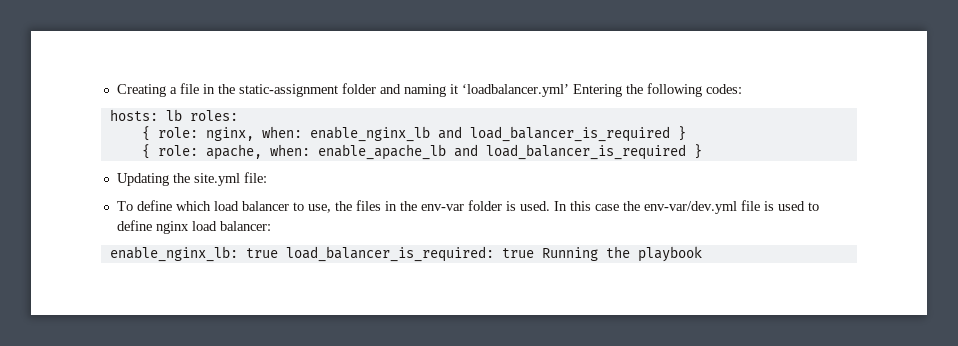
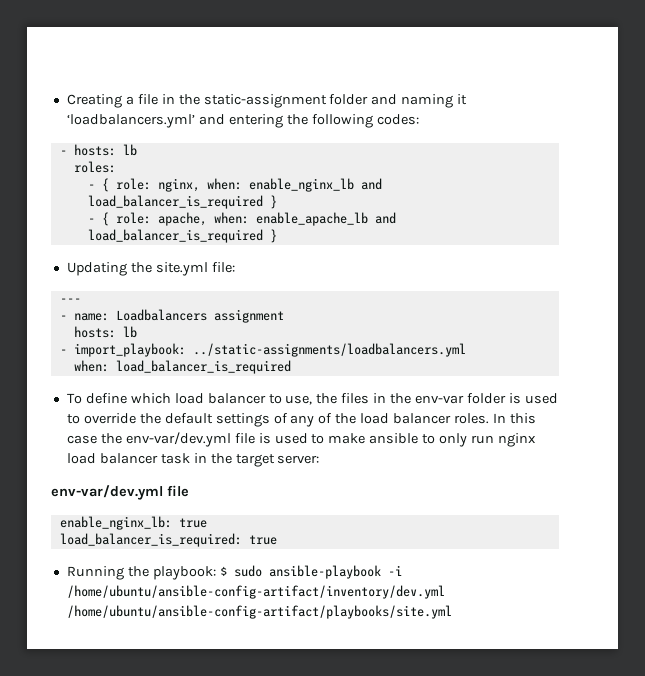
[461,84,622,97] ‘loadbalancer.yml’ Entering -> [66,114,283,128] ‘loadbalancers.yml’ and entering
[109,109,182,121] hosts: lb -> [59,144,137,156] - hosts: lb //
(238, 115) none -> [87,184,95,189] -
(686, 133) none -> [87,218,95,223] -
(267, 177) none -> [59,298,81,303] [59,309,284,323] [73,326,137,338] [59,343,466,357] [73,360,291,374] // --- // - name: Loadbalancers assignment // hosts: lb // - import_playbook: ../static-assignments/loadbalancers.yml // when: load_balancer_is_required
[519,201,550,211] used. -> [524,393,558,404] [66,413,490,427] used to override the default settings of any of the load balancer roles.
[116,220,271,234] define nginx load balancer: -> [328,433,536,447] [66,453,320,467] [51,485,189,500] make ansible to only run nginx load balancer task in the target server: // env-var/dev.yml file
(278, 253) none -> (207, 523) //
(534, 253) none -> (277, 540) //
[637,246,702,262] playbook -> [152,565,402,580] [66,585,445,599] [66,605,452,619] playbook: $ sudo ansible-playbook -i /home/ubuntu/ansible-config-artifact/inventory/dev.yml /home/ubuntu/ansible-config-artifact/playbooks/site.yml

